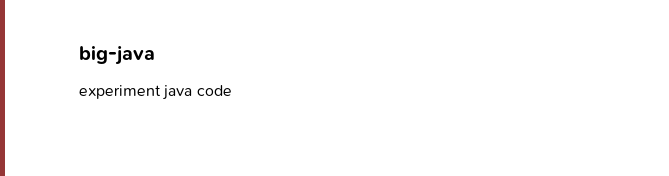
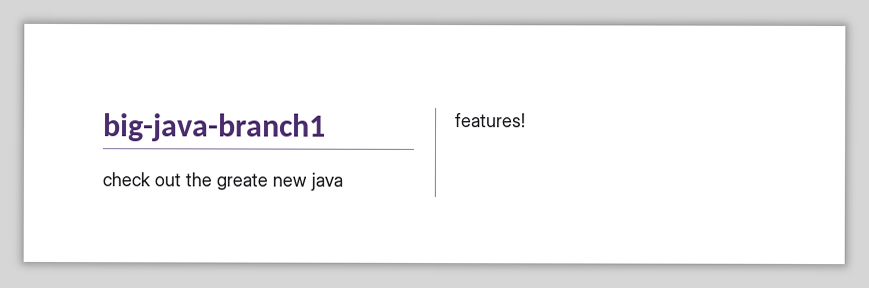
[79,45,155,65] [79,85,232,100] big-java // experiment java code -> [103,113,326,142] [102,172,343,191] [455,113,526,128] big-java-branch1 // check out the greate new java features!

